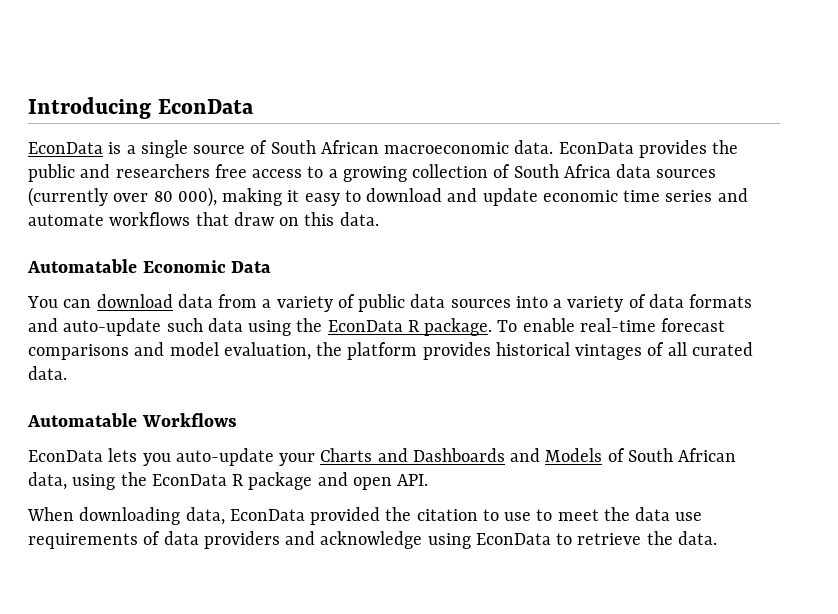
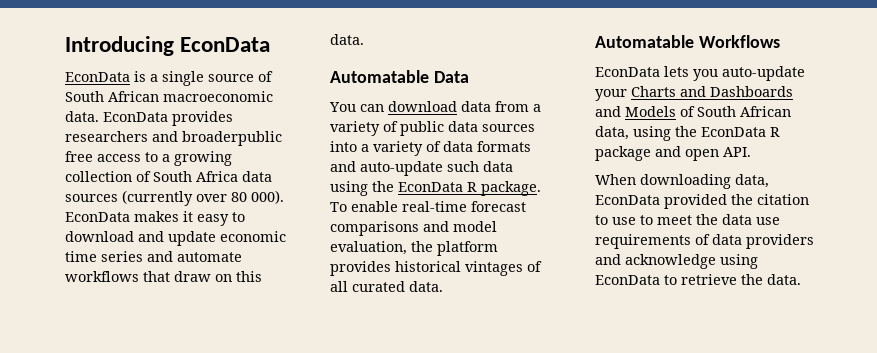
[712,140,739,154] [28,164,210,182] the public and researchers -> [65,131,282,146] researchers and broaderpublic
[177,187,283,207] 000), making -> [251,190,284,204] [65,211,179,222] 000). EconData makes
[142,260,226,273] Economic -> (429, 76) none

